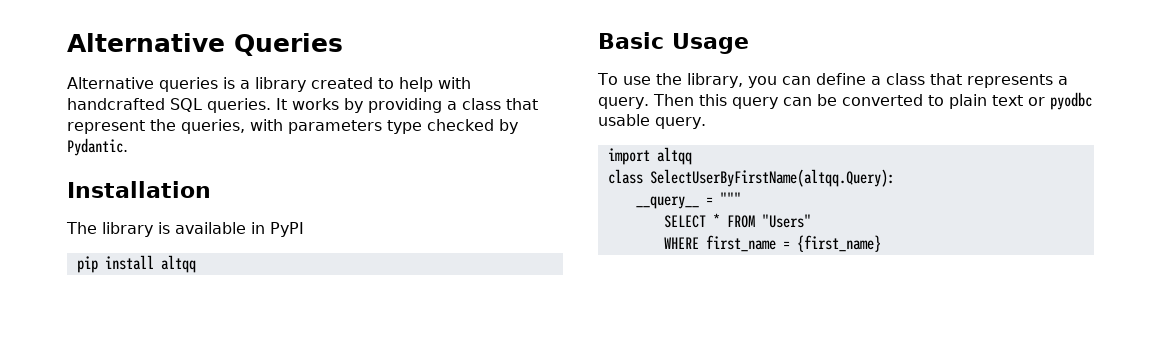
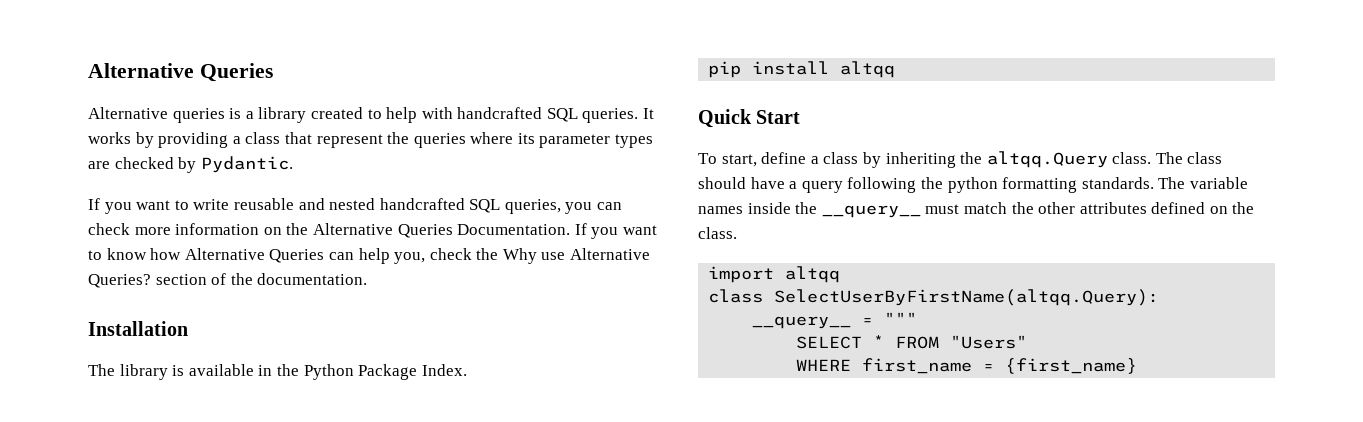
[181,119,518,134] [67,138,128,156] queries, with parameters type checked by Pydantic. -> [413,132,654,148] [88,156,293,173] [88,198,623,214] [88,223,657,239] [88,248,651,264] [88,273,368,288] queries where its parameter types are checked by Pydantic. // If you want to write reusable and nested handcrafted SQL queries, you can check more information on the Alternative Queries Documentation. If you want to know how Alternative Queries can help you, check the Why use Alternative Queries? section of the documentation.
[270,222,304,237] PyPI -> [276,364,467,380] the Python Package Index.
[598,32,749,54] Basic Usage -> [698,109,801,128] Quick Start
[622,73,1068,88] [598,92,1092,110] [598,114,706,129] use the library, you can define a class that represents a query. Then this query can be converted to plain text or pyodbc usable query. -> [721,151,1223,168] [698,177,1248,193] [698,202,1255,218] [698,227,737,239] start, define a class by inheriting the altqq.Query class. The class should have a query following the python formatting standards. The variable names inside the __query__ must match the other attributes defined on the class.

